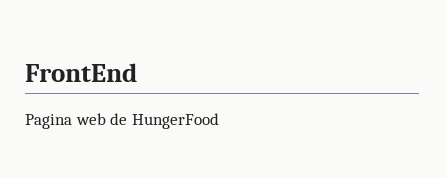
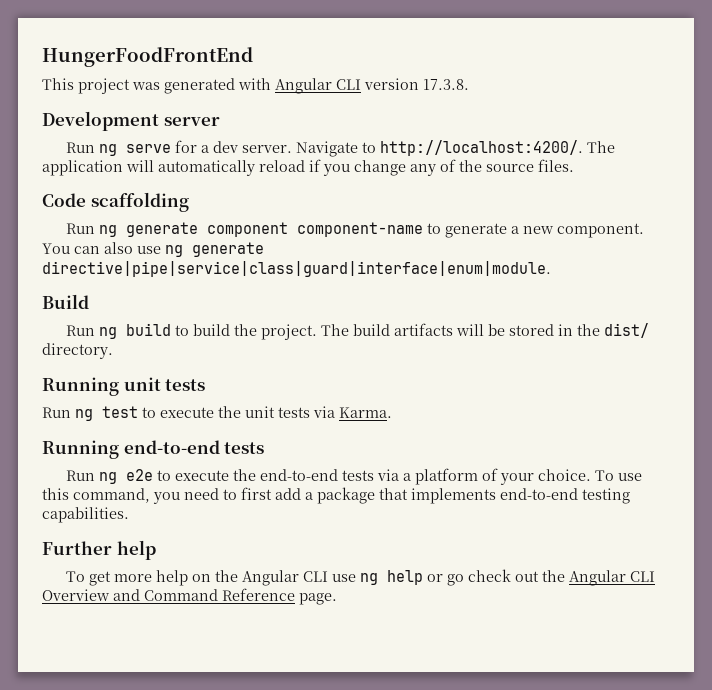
[25,63,137,82] [25,113,219,129] FrontEnd // Pagina web de HungerFood -> [42,47,253,67] [42,78,469,94] [42,111,220,131] [65,140,615,157] [42,159,574,176] [42,192,189,212] [65,222,644,238] [42,242,264,257] [42,261,551,277] [42,294,89,309] [65,323,649,340] [42,343,113,359] [42,377,206,396] [42,406,392,421] [42,440,265,459] [65,468,642,485] [42,487,630,504] [42,507,129,523] [42,540,156,560] [65,569,655,586] [42,588,337,605] HungerFoodFrontEnd // This project was generated with Angular CLI version 17.3.8. // Development server // Run ng serve for a dev server. Navigate to http://localhost:4200/. The application will automatically reload if you change any of the source files. // Code scaffolding // Run ng generate component component-name to generate a new component. You can also use ng generate directive|pipe|service|class|guard|interface|enum|module. // Build // Run ng build to build the project. The build artifacts will be stored in the dist/ directory. // Running unit tests // Run ng test to execute the unit tests via Karma. // Running end-to-end tests // Run ng e2e to execute the end-to-end tests via a platform of your choice. To use this command, you need to first add a package that implements end-to-end testing capabilities. // Further help // To get more help on the Angular CLI use ng help or go check out the Angular CLI Overview and Command Reference page.

